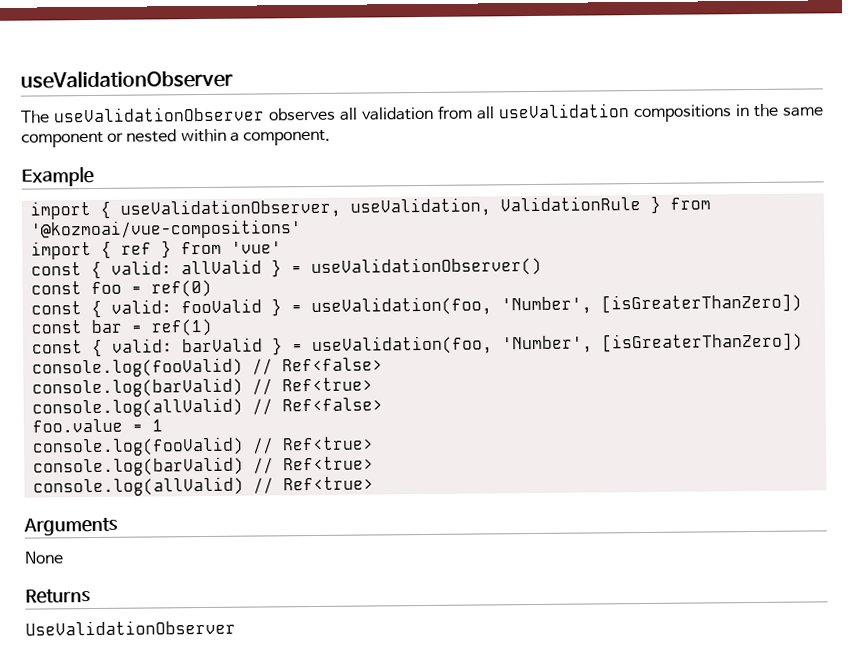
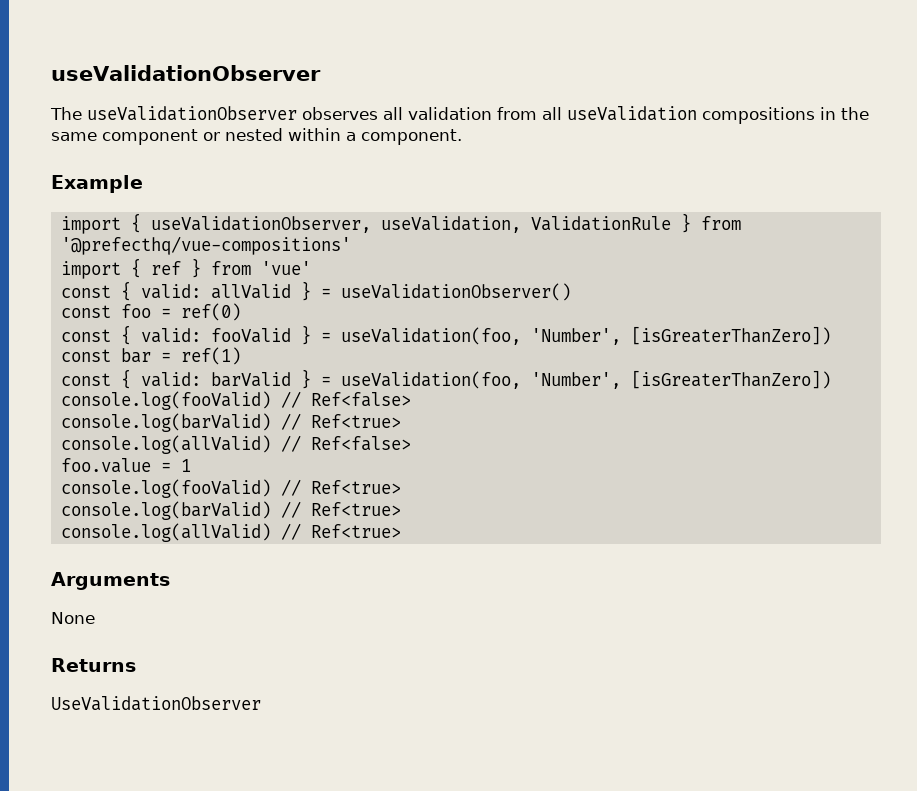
[30,219,303,240] '@kozmoai/vue-compositions' -> [60,236,351,255] '@prefecthq/vue-compositions'

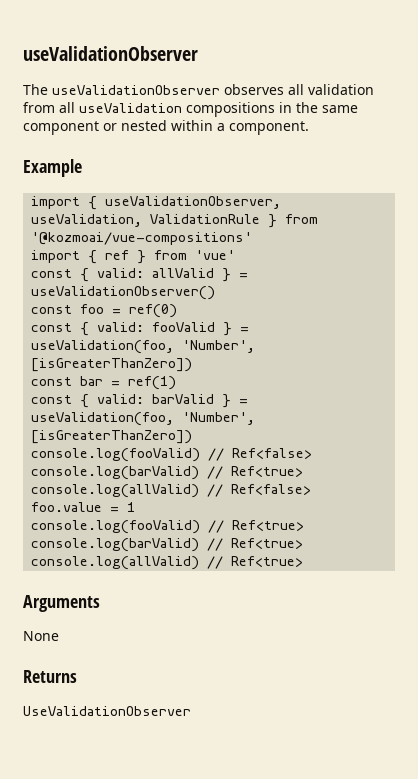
[60,236,351,255] '@prefecthq/vue-compositions' -> [31,232,253,245] '@kozmoai/vue-compositions'

